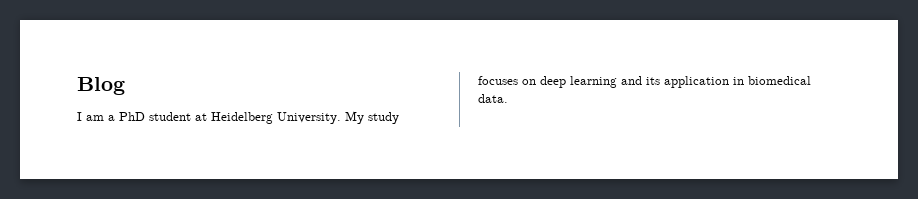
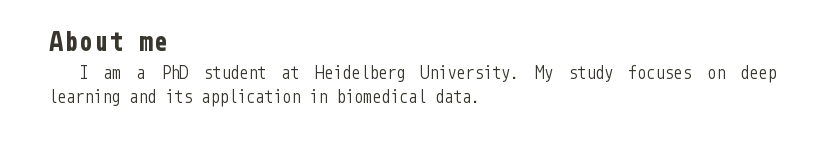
[77,77,125,95] Blog -> [48,31,168,51] About me

